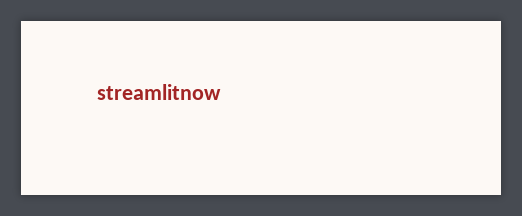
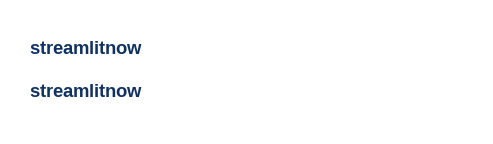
[97,84,221,100] streamlitnow -> [30,41,142,54] [30,84,142,97] streamlitnow // streamlitnow

